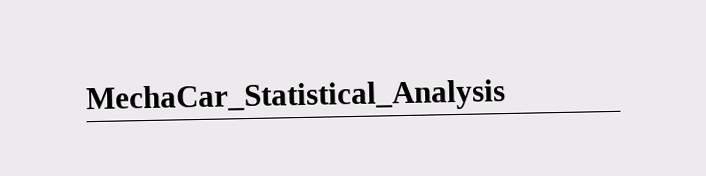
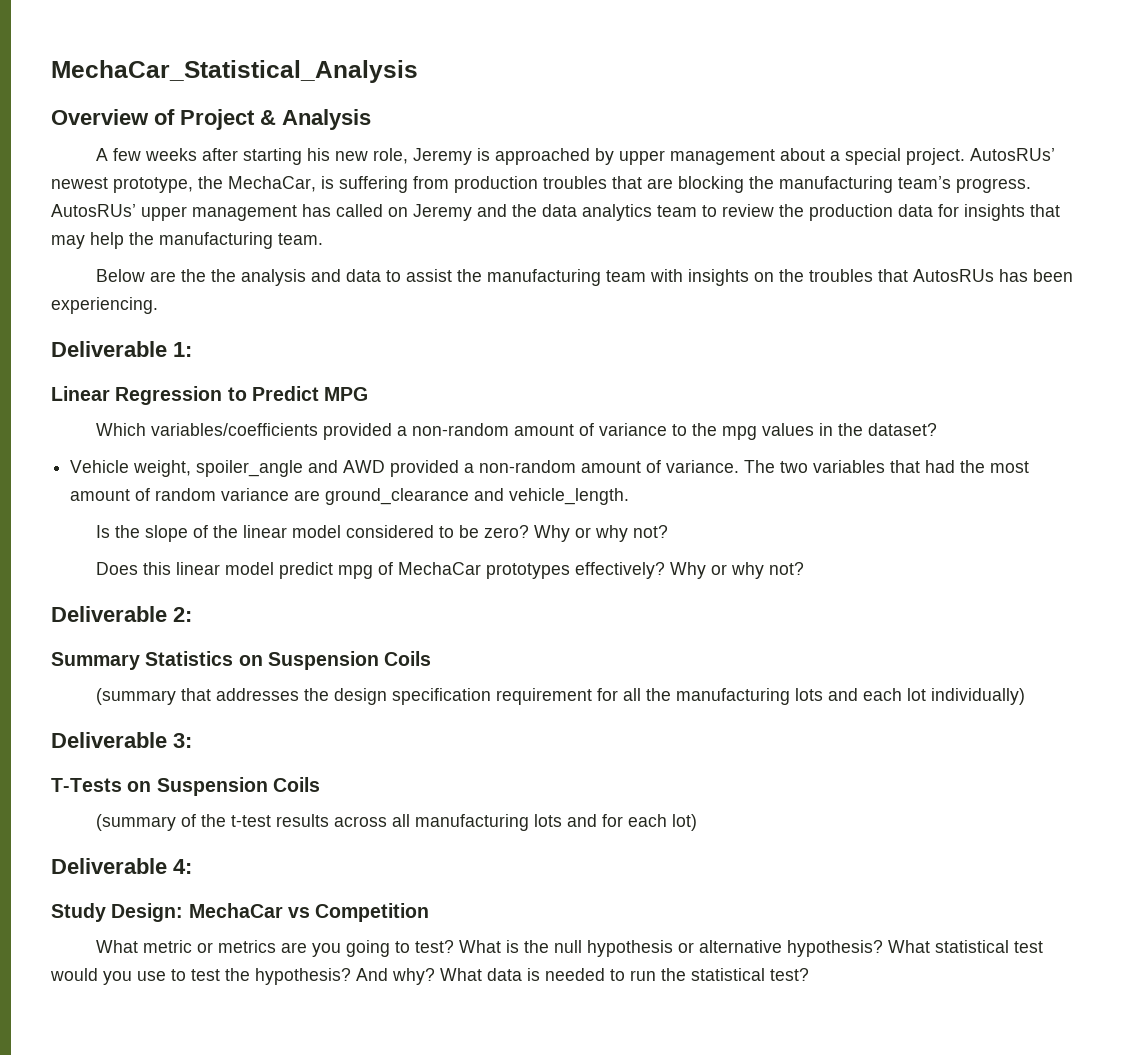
(506, 98) none -> [51,109,371,130] [96,148,1056,165] [51,176,1031,193] [51,204,1060,221] [51,232,323,249] [96,269,1074,286] [51,297,158,314] [51,341,192,357] [51,386,369,405] [96,423,938,440] [70,460,1030,477] [70,488,630,505] [96,525,669,542] [96,562,805,579] [51,606,192,622] [51,651,432,670] [96,688,1026,705] [51,732,192,748] [51,777,320,796] [96,814,698,831] [51,858,192,874] [51,903,430,922] [96,940,1044,957] [50,968,809,985] // Overview of Project & Analysis // A few weeks after starting his new role, Jeremy is approached by upper management about a special project. AutosRUs’ newest prototype, the MechaCar, is suffering from production troubles that are blocking the manufacturing team’s progress. AutosRUs’ upper management has called on Jeremy and the data analytics team to review the production data for insights that may help the manufacturing team. // Below are the the analysis and data to assist the manufacturing team with insights on the troubles that AutosRUs has been experiencing. // Deliverable 1: // Linear Regression to Predict MPG // Which variables/coefficients provided a non-random amount of variance to the mpg values in the dataset? // Vehicle weight, spoiler_angle and AWD provided a non-random amount of variance. The two variables that had the most amount of random variance are ground_clearance and vehicle_length. // Is the slope of the linear model considered to be zero? Why or why not? // Does this linear model predict mpg of MechaCar prototypes effectively? Why or why not? // Deliverable 2: // Summary Statistics on Suspension Coils // (summary that addresses the design specification requirement for all the manufacturing lots and each lot individually) // Deliverable 3: // T-Tests on Suspension Coils // (summary of the t-test results across all manufacturing lots and for each lot) // Deliverable 4: // Study Design: MechaCar vs Competition // What metric or metrics are you going to test? What is the null hypothesis or alternative hypothesis? What statistical test would you use to test the hypothesis? And why? What data is needed to run the statistical test?

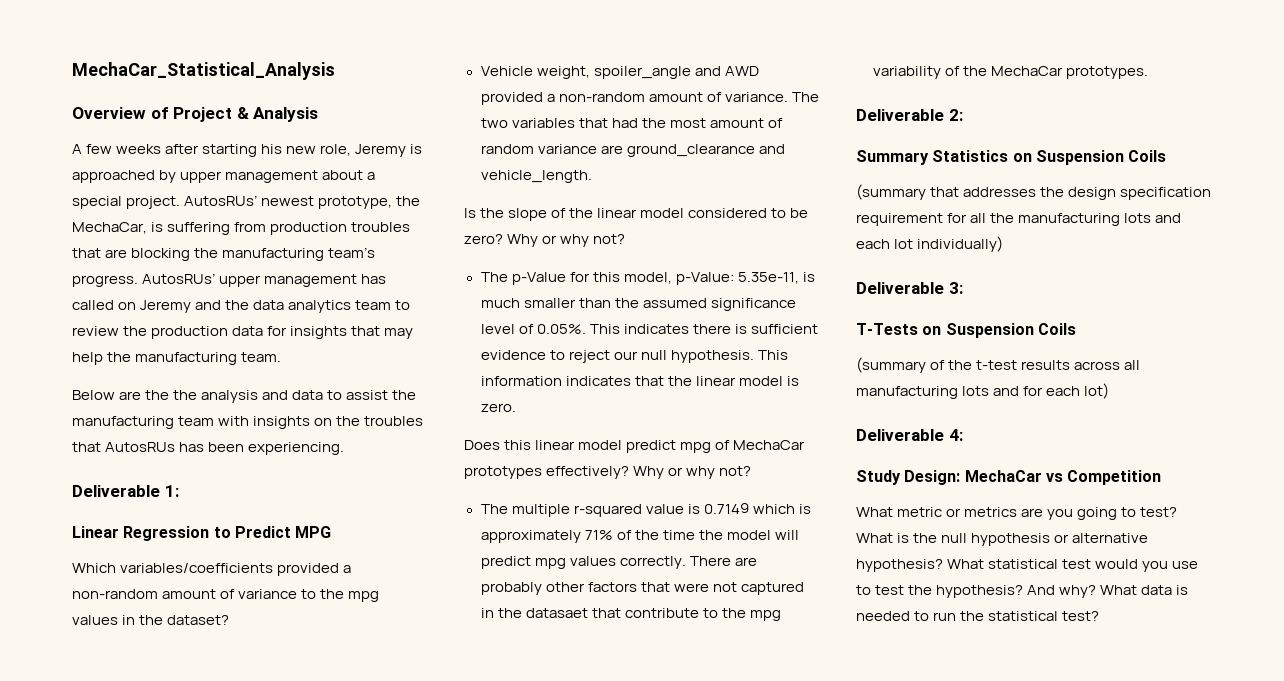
(669, 531) none -> [480,272,815,285] [480,298,796,311] [480,324,818,334] [480,350,788,363] [480,376,799,386] [480,403,516,412] // The p-Value for this model, p-Value: 5.35e-11, is much smaller than the assumed significance level of 0.05%. This indicates there is sufficient evidence to reject our null hypothesis. This information indicates that the linear model is zero.
(805, 568) none -> [480,503,811,517] [480,530,799,543] [480,556,757,569] [480,582,804,595] [480,608,781,621] [872,66,1148,79] // The multiple r-squared value is 0.7149 which is approximately 71% of the time the model will predict mpg values correctly. There are probably other factors that were not captured in the datasaet that contribute to the mpg variability of the MechaCar prototypes.

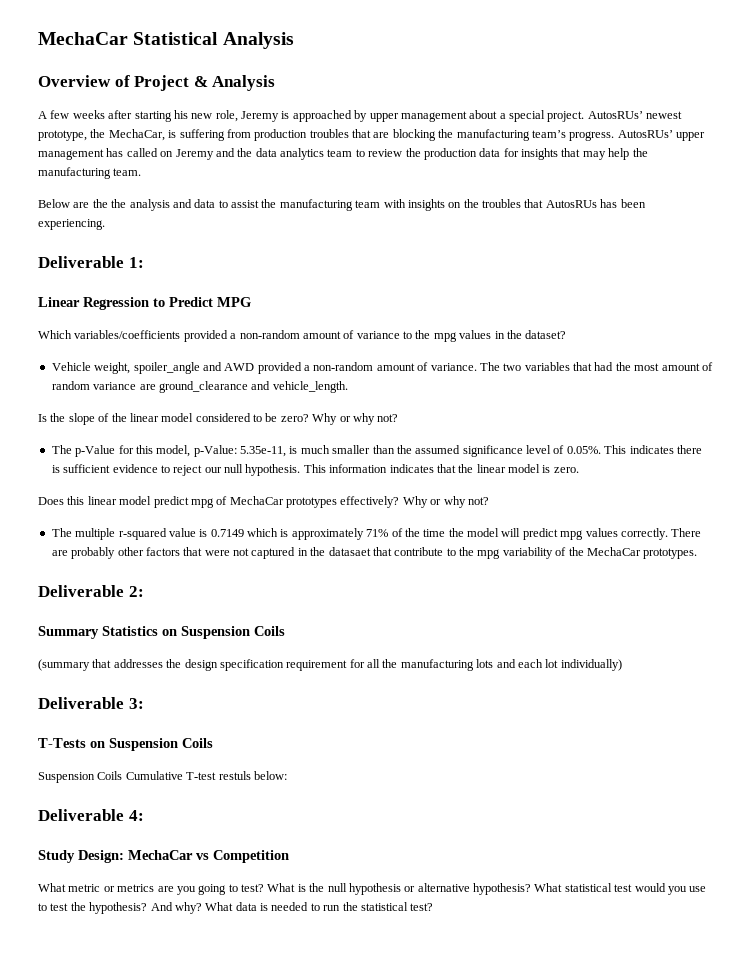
[72,62,335,80] MechaCar_Statistical_Analysis -> [38,32,294,49] MechaCar Statistical Analysis
[856,357,1141,373] [856,383,1110,399] (summary of the t-test results across all manufacturing lots and for each lot) -> [38,771,287,783] Suspension Coils Cumulative T-test restuls below:

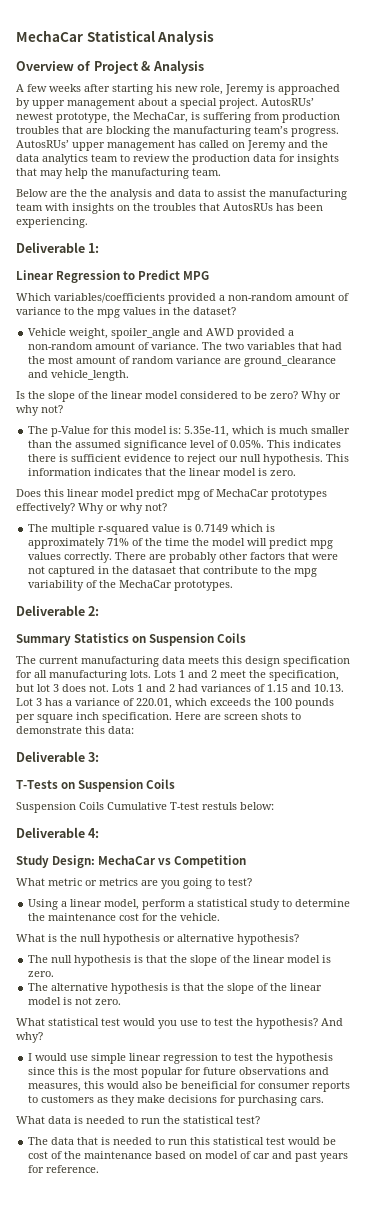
[156,445,286,457] model, p-Value: 5.35e-11, -> [134,426,265,437] model is: 5.35e-11, which
[38,659,182,671] (summary that addresses the -> [16,656,242,667] The current manufacturing data meets this
[286,660,348,671] requirement -> (350, 661) none
[382,659,622,671] the manufacturing lots and each lot individually) -> [49,670,339,681] [16,684,344,692] [16,698,334,709] [16,712,301,723] [16,726,134,734] manufacturing lots. Lots 1 and 2 meet the specification, but lot 3 does not. Lots 1 and 2 had variances of 1.15 and 10.13. Lot 3 has a variance of 220.01, which exceeds the 100 pounds per square inch specification. Here are screen shots to demonstrate this data:
(264, 888) none -> [28,899,351,910] [28,913,221,921] // Using a linear model, perform a statistical study to determine the maintenance cost for the vehicle. //
(531, 889) none -> [28,955,332,966] [28,971,55,977] [28,983,323,994] [28,997,122,1005] // The null hypothesis is that the slope of the linear model is zero. // The alternative hypothesis is that the slope of the linear model is not zero. //
(202, 908) none -> [28,1053,334,1064] [28,1067,330,1078] [28,1081,351,1092] [28,1095,325,1106] // I would use simple linear regression to test the hypothesis since this is the most popular for future observations and measures, this would also be beneificial for consumer reports to customers as they make decisions for purchasing cars. //
(434, 907) none -> [28,1137,337,1145] [28,1151,349,1162] [28,1165,100,1173] // The data that is needed to run this statistical test would be cost of the maintenance based on model of car and past years for reference.

